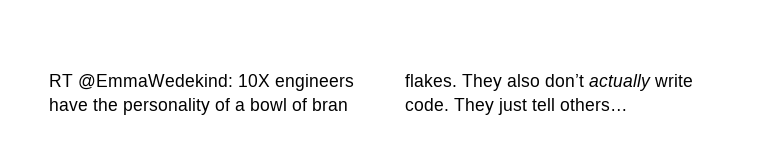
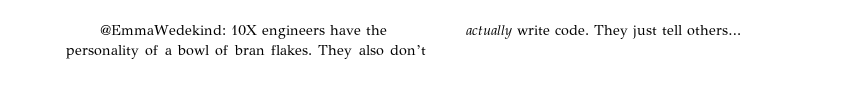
[49,74,73,87] RT -> (100, 30) none

